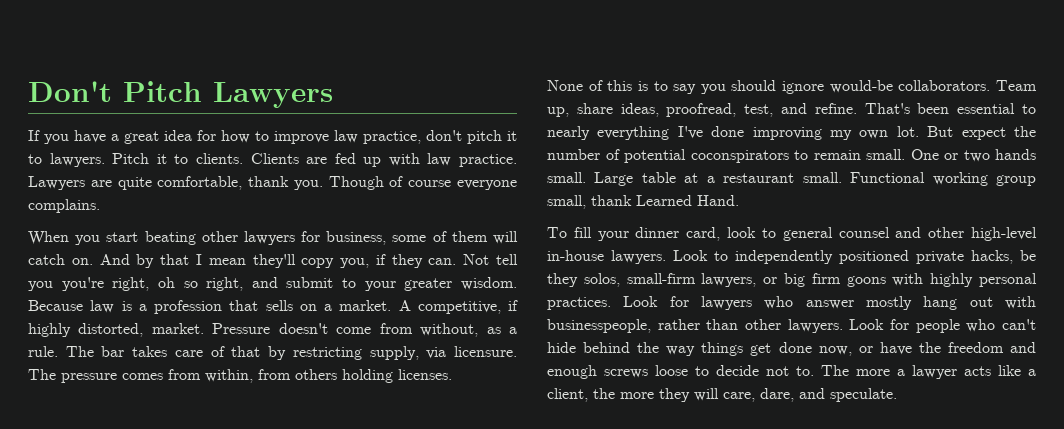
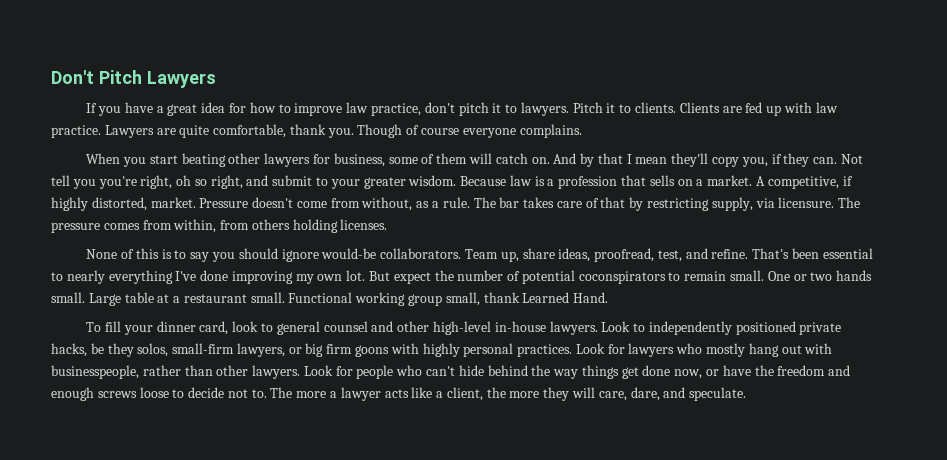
[805,300,854,309] answer -> (703, 348) none

